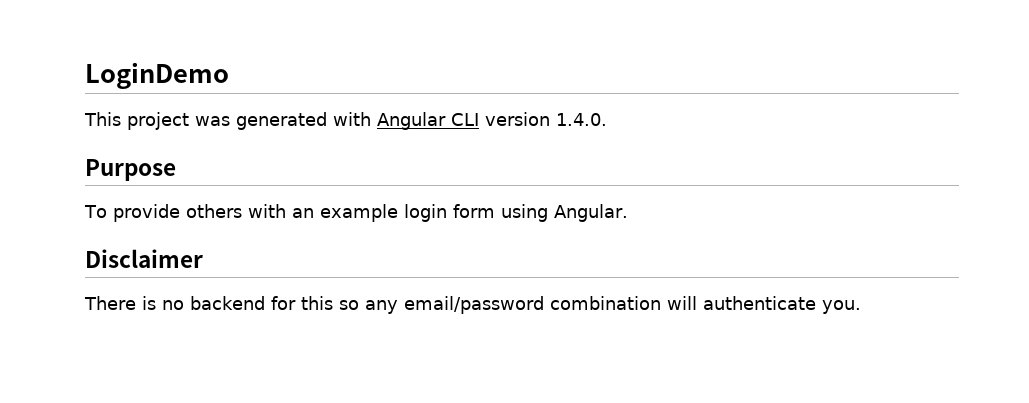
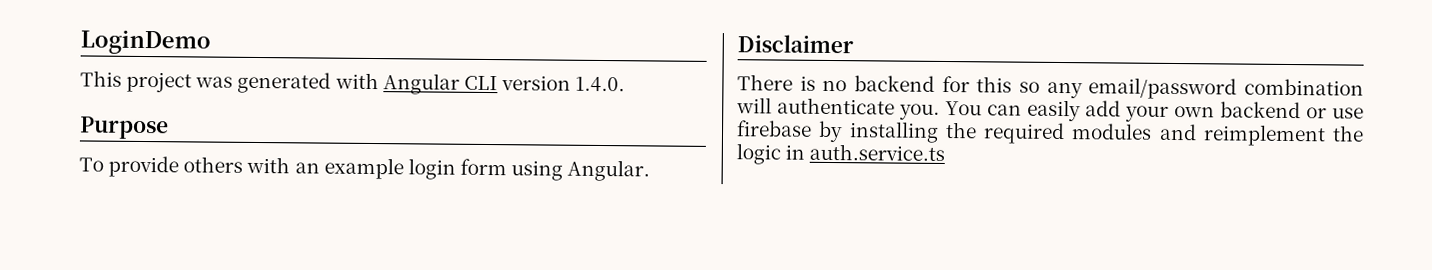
(861, 307) none -> [945,99,1364,122] [736,120,1364,147] [736,143,946,165] You can easily add your own backend or use firebase by installing the required modules and reimplement the logic in auth.service.ts

